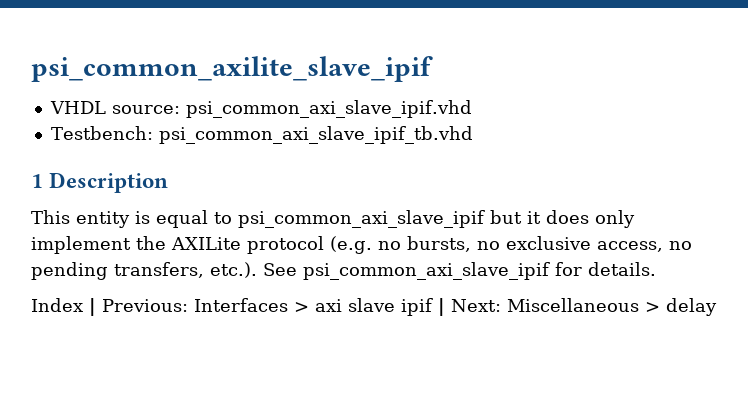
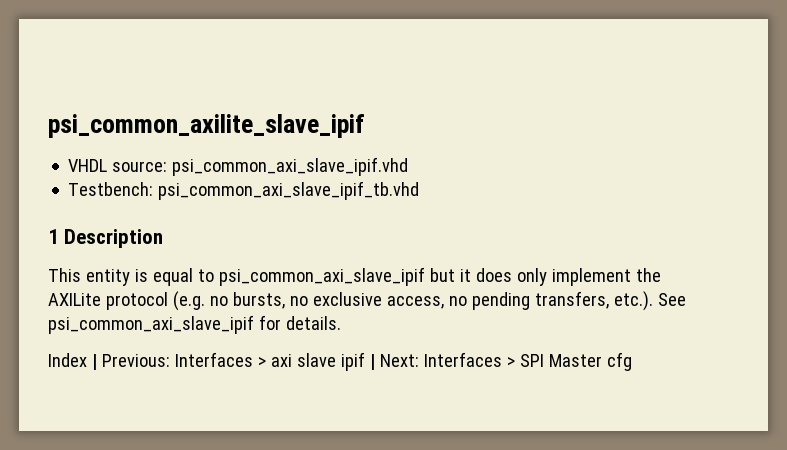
[507,298,717,316] Miscellaneous > delay -> [423,352,632,371] Interfaces > SPI Master cfg

